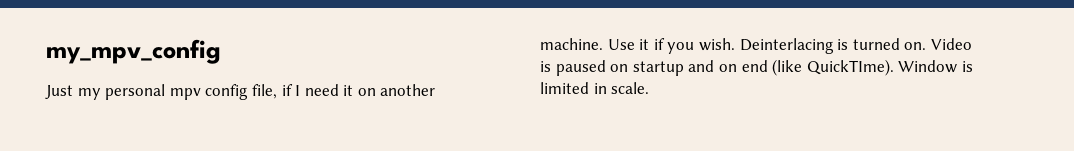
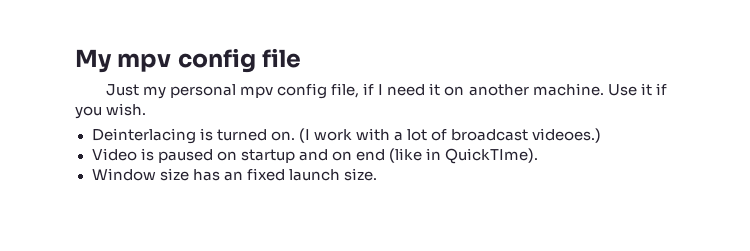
[46,39,221,64] my_mpv_config -> [75,48,302,73] My mpv config file
(735, 44) none -> (147, 109) //
(927, 46) none -> [298,128,602,143] (I work with a lot of broadcast videoes.) //
(803, 67) none -> [425,148,441,160] in
[898,60,973,73] [540,82,650,94] Window is limited in scale. -> [91,168,377,181] // Window size has an fixed launch size.

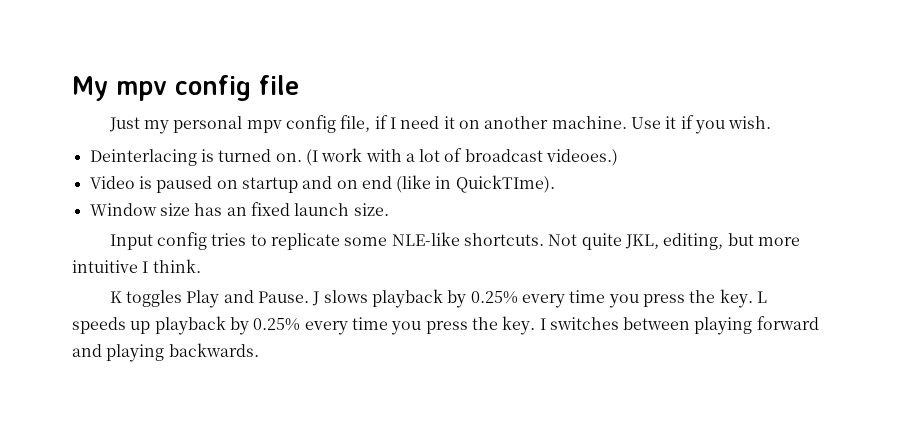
(377, 174) none -> [109,232,801,250] [72,259,201,273] [109,289,767,308] [72,316,819,335] [72,343,259,362] // Input config tries to replicate some NLE-like shortcuts. Not quite JKL, editing, but more intuitive I think. // K toggles Play and Pause. J slows playback by 0.25% every time you press the key. L speeds up playback by 0.25% every time you press the key. I switches between playing forward and playing backwards.

